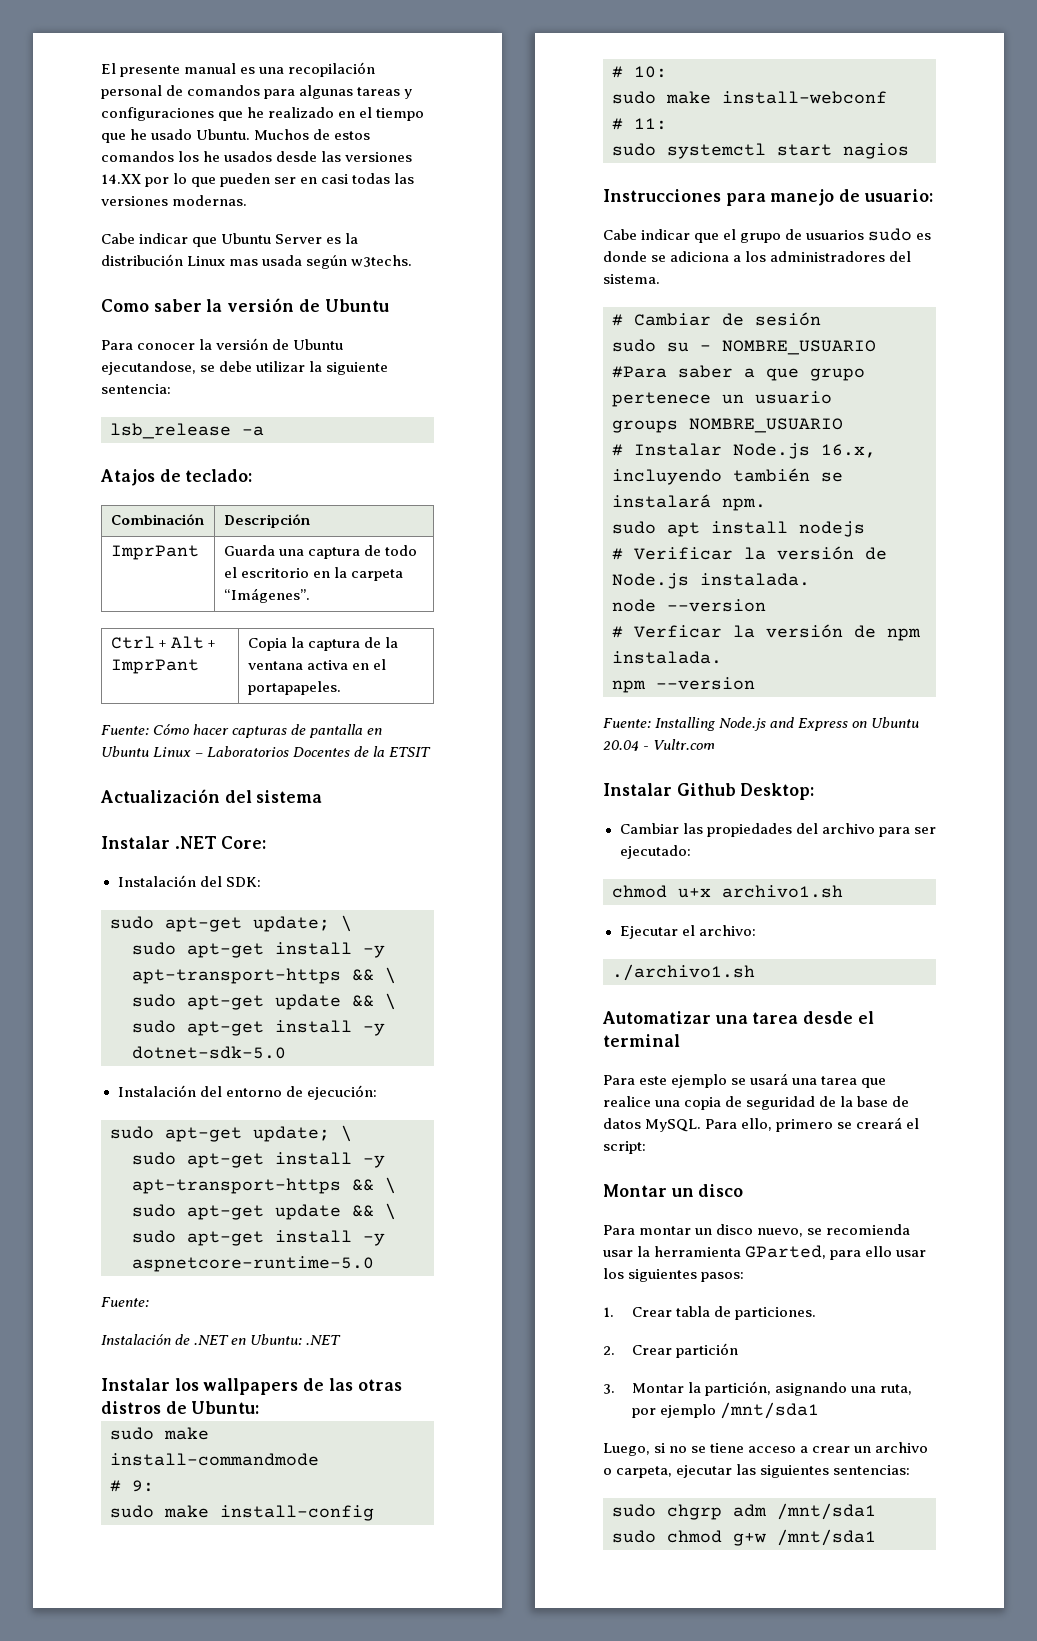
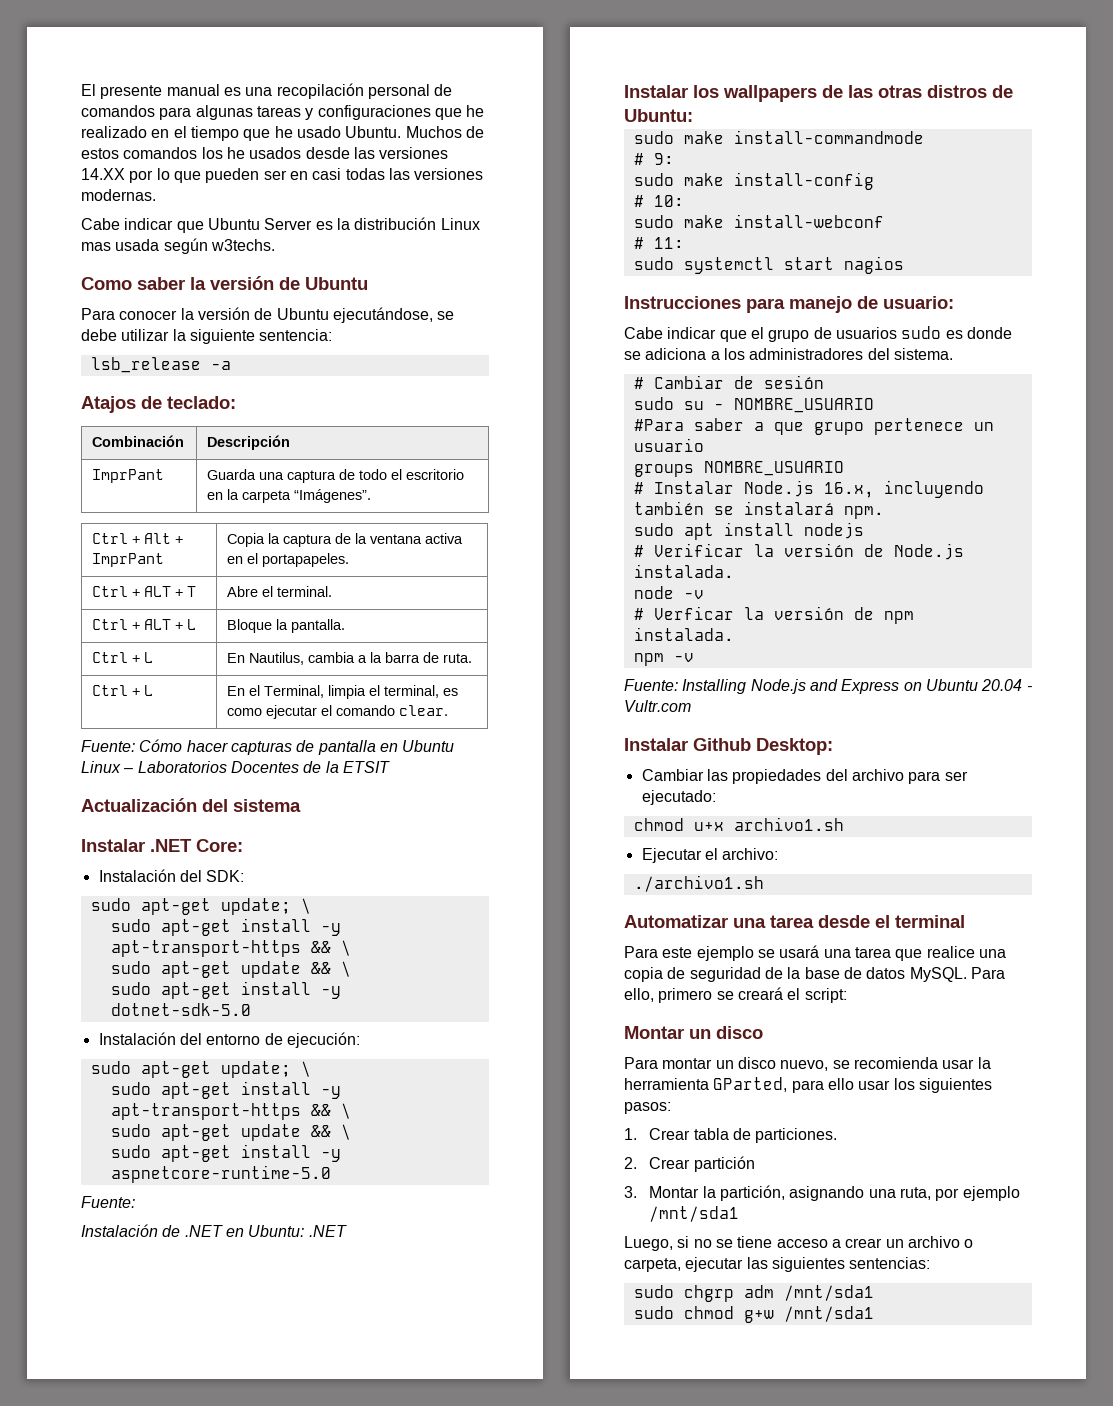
[101,361,196,375] ejecutandose, -> [332,307,433,323] ejecutándose,
(341, 688) none -> [92,586,197,597] [227,586,333,597] [92,619,197,630] [227,619,346,633] [92,652,154,663] [227,652,473,665] [92,685,154,696] [227,685,459,699] [227,705,449,719] // Ctrl + ALT + T | Abre el terminal. // Ctrl + ALT + L | Bloque la pantalla. // Ctrl + L | En Nautilus, cambia a la barra de ruta. // Ctrl + L | En el Terminal, limpia el terminal, es como ejecutar el comando clear.
[667,599,766,612] --version -> [683,590,704,599] -v
[656,677,755,690] --version -> [673,653,694,662] -v

